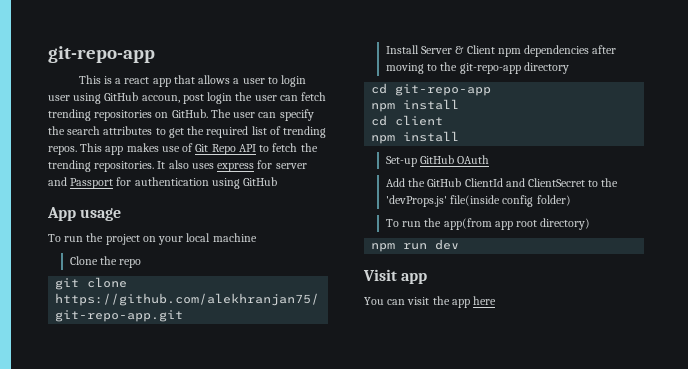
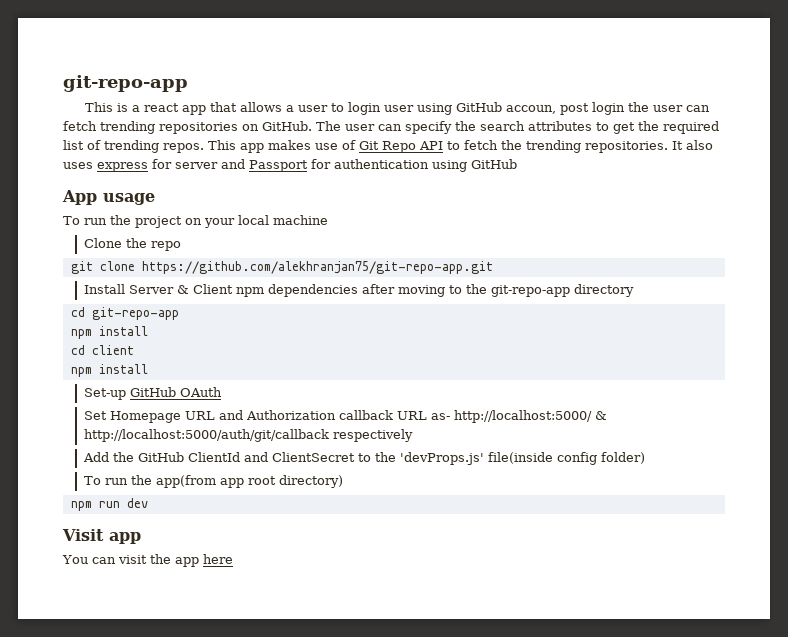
(490, 159) none -> [83,410,607,423] [83,429,413,442] // Set Homepage URL and Authorization callback URL as- http://localhost:5000/ & http://localhost:5000/auth/git/callback respectively

